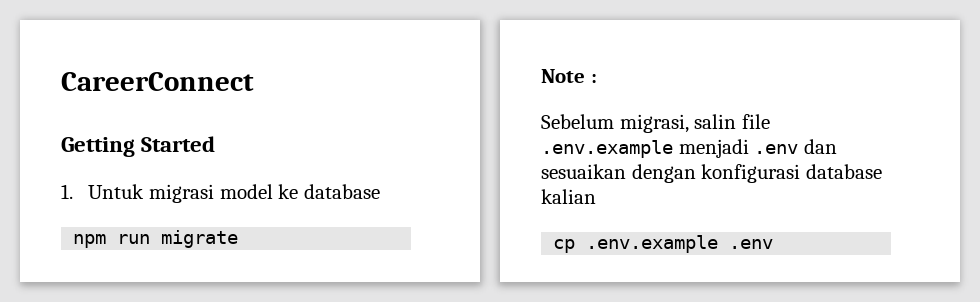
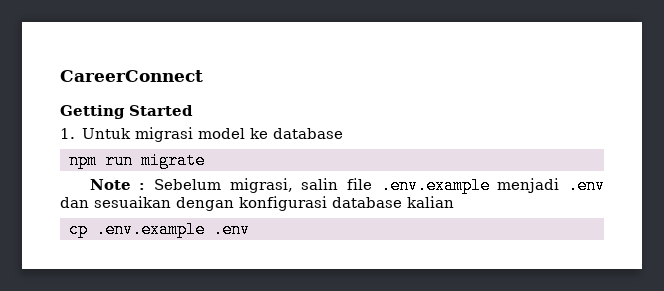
(597, 78) // -> (146, 186) none

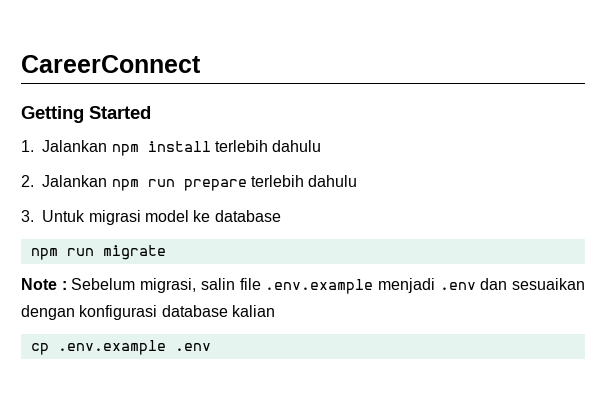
(75, 133) none -> [42,140,322,156] [21,175,358,191] [21,210,34,222] Jalankan npm install terlebih dahulu // 2. Jalankan npm run prepare terlebih dahulu // 3.

